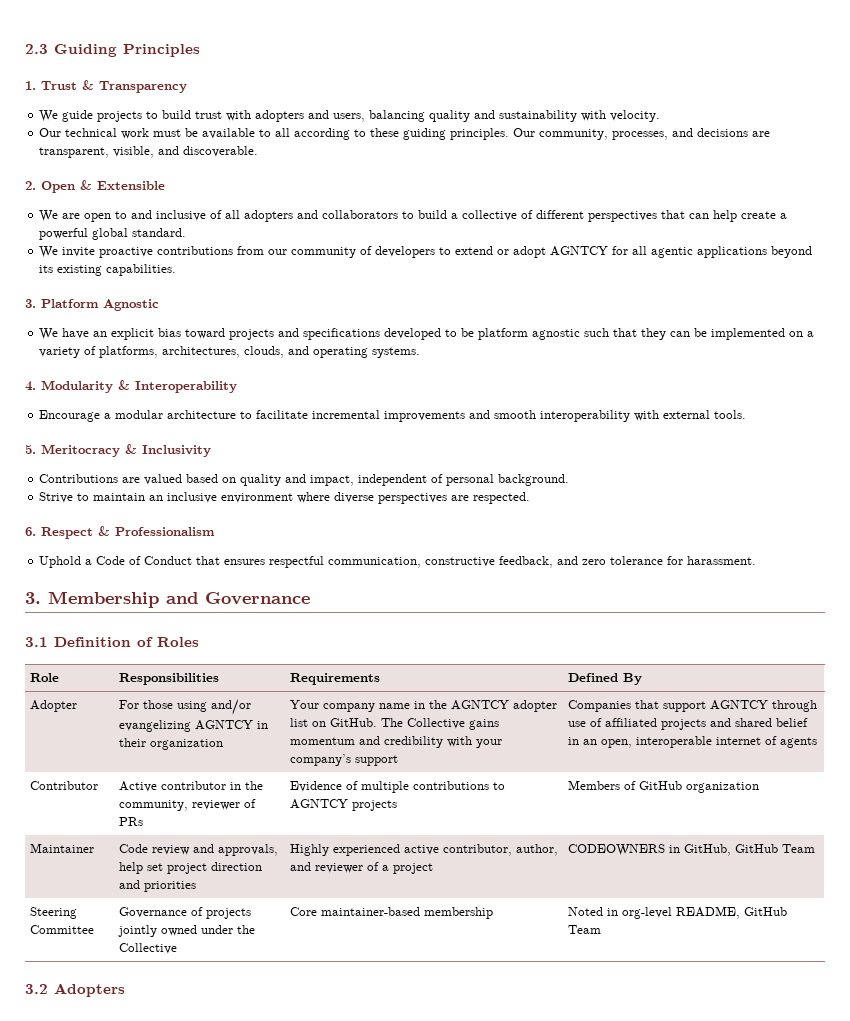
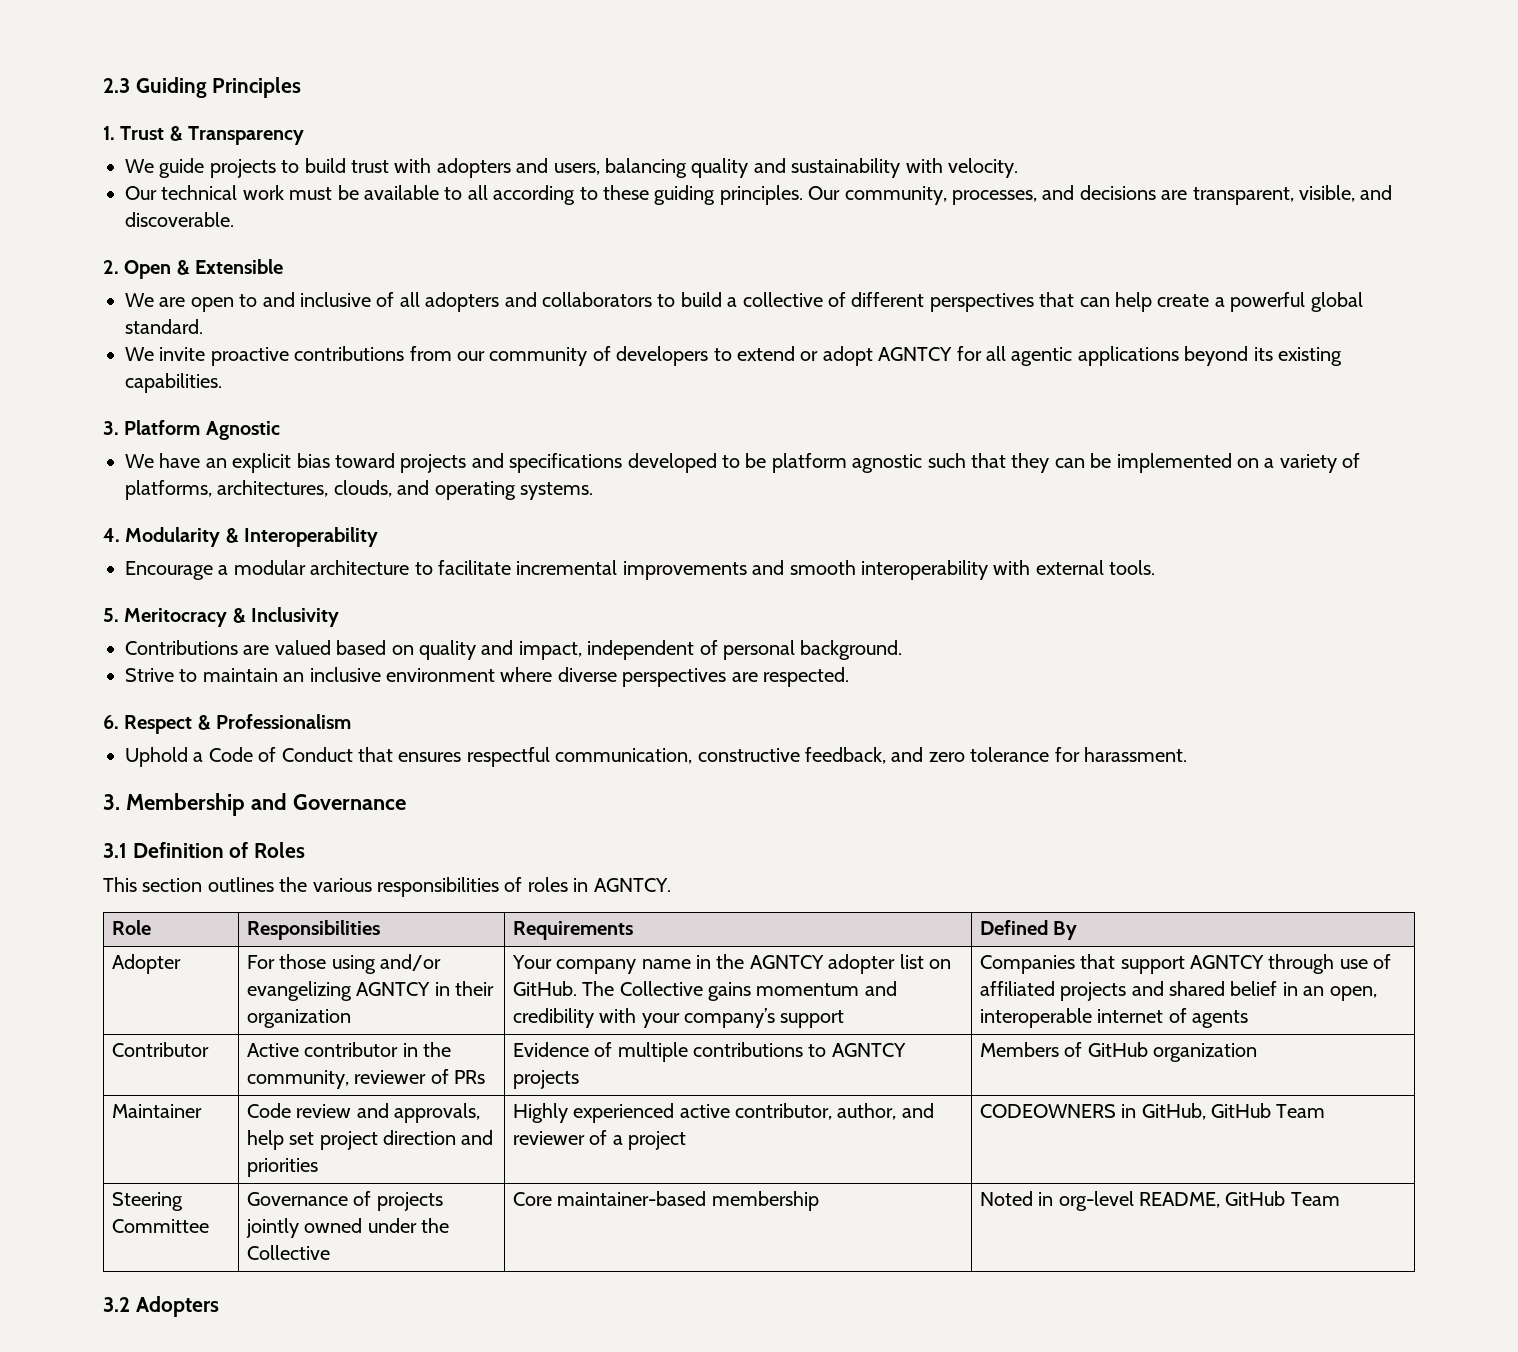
(199, 642) none -> [103,877,671,897] // This section outlines the various responsibilities of roles in AGNTCY.

